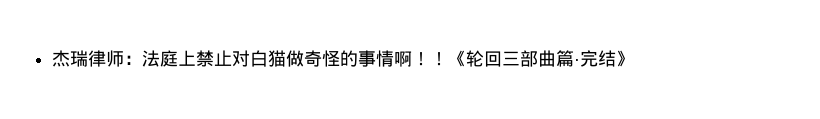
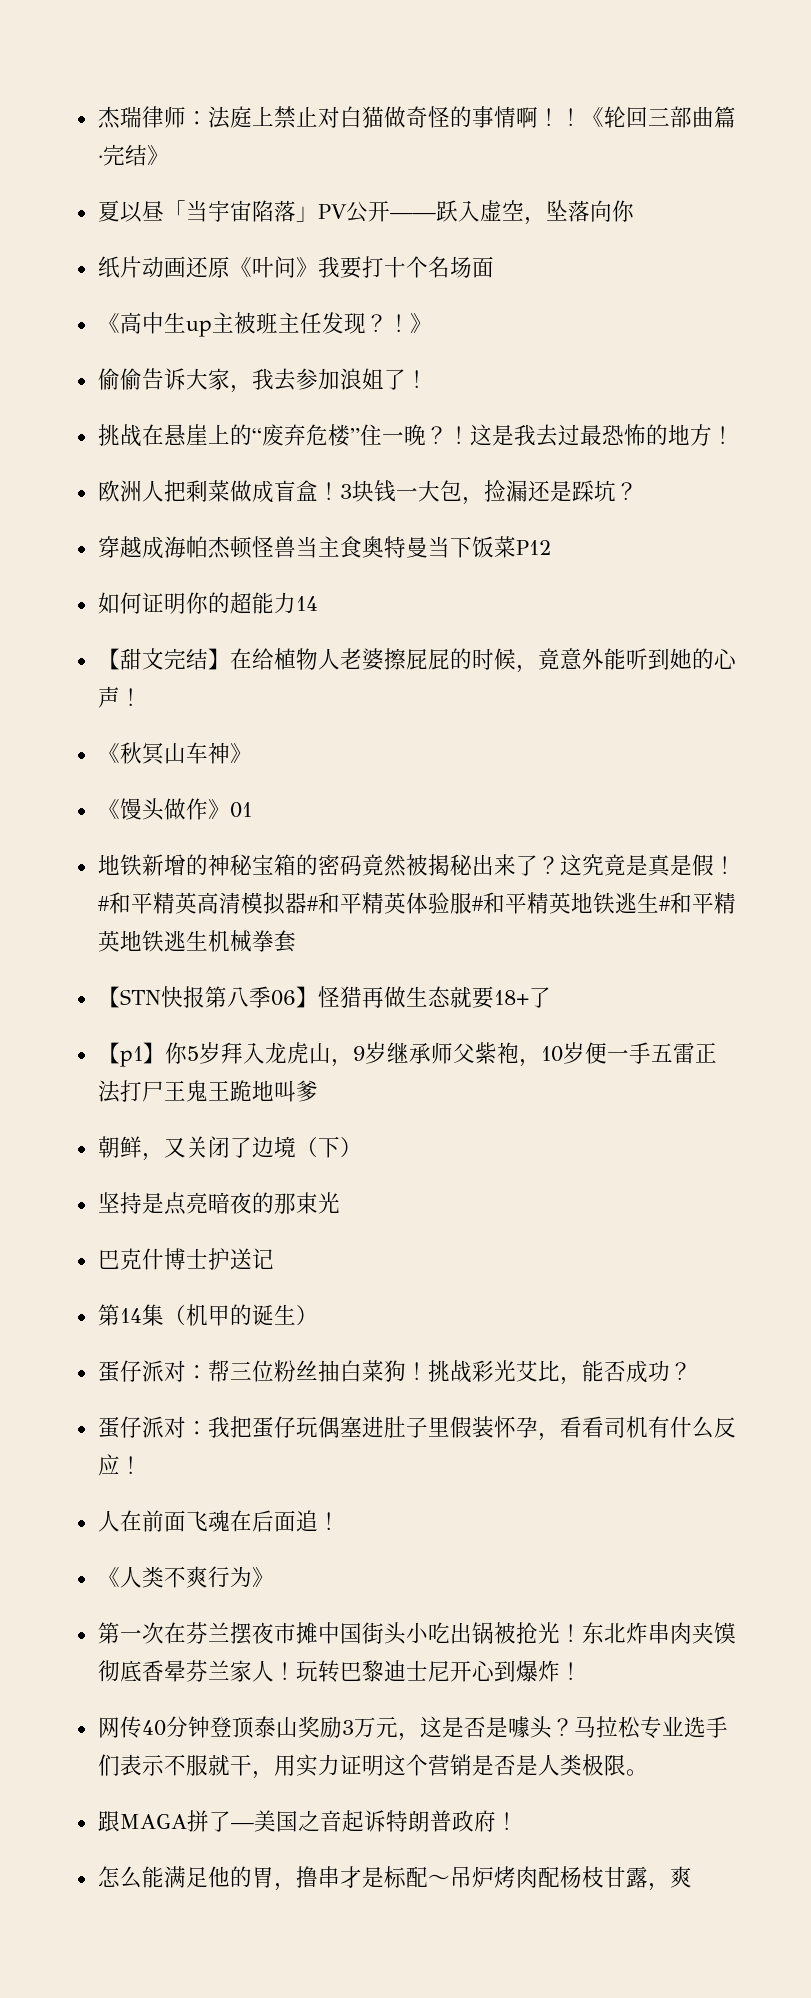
(635, 58) none -> [97,200,634,225] [97,256,494,279] [97,312,432,337] [97,368,428,393] [97,424,734,447] [97,480,638,505] [97,536,551,559] [97,592,318,614] [97,648,737,673] [97,686,142,708] [97,742,252,765] [97,798,252,821] [97,854,736,877] [97,892,736,915] [97,930,296,953] [97,986,551,1009] [97,1042,717,1067] [97,1080,318,1103] [97,1136,362,1161] [97,1192,340,1215] [97,1248,274,1270] [97,1304,318,1326] [97,1360,692,1385] [97,1416,736,1441] [97,1454,142,1476] [97,1510,340,1532] [97,1566,274,1588] [97,1622,736,1645] [97,1660,582,1683] [97,1716,728,1741] [97,1754,648,1779] [97,1810,518,1832] [97,1866,692,1891] // 夏以昼「当宇宙陷落」PV公开——跃入虚空，坠落向你 // 纸片动画还原《叶问》我要打十个名场面 // 《高中生up主被班主任发现？！》 // 偷偷告诉大家，我去参加浪姐了！ // 挑战在悬崖上的“废弃危楼”住一晚？！这是我去过最恐怖的地方！ // 欧洲人把剩菜做成盲盒！3块钱一大包，捡漏还是踩坑？ // 穿越成海帕杰顿怪兽当主食奥特曼当下饭菜P12 // 如何证明你的超能力14 // 【甜文完结】在给植物人老婆擦屁屁的时候，竟意外能听到她的心声！ // 《秋冥山车神》 // 《馒头做作》01 // 地铁新增的神秘宝箱的密码竟然被揭秘出来了？这究竟是真是假！#和平精英高清模拟器#和平精英体验服#和平精英地铁逃生#和平精英地铁逃生机械拳套 // 【STN快报第八季06】怪猎再做生态就要18+了 // 【p1】你5岁拜入龙虎山，9岁继承师父紫袍，10岁便一手五雷正法打尸王鬼王跪地叫爹 // 朝鲜，又关闭了边境（下） // 坚持是点亮暗夜的那束光 // 巴克什博士护送记 // 第14集（机甲的诞生） // 蛋仔派对：帮三位粉丝抽白菜狗！挑战彩光艾比，能否成功？ // 蛋仔派对：我把蛋仔玩偶塞进肚子里假装怀孕，看看司机有什么反应！ // 人在前面飞魂在后面追！ // 《人类不爽行为》 // 第一次在芬兰摆夜市摊中国街头小吃出锅被抢光！东北炸串肉夹馍彻底香晕芬兰家人！玩转巴黎迪士尼开心到爆炸！ // 网传40分钟登顶泰山奖励3万元，这是否是噱头？马拉松专业选手们表示不服就干，用实力证明这个营销是否是人类极限。 // 跟MAGA拼了—美国之音起诉特朗普政府！ // 怎么能满足他的胃，撸串才是标配～吊炉烤肉配杨枝甘露，爽

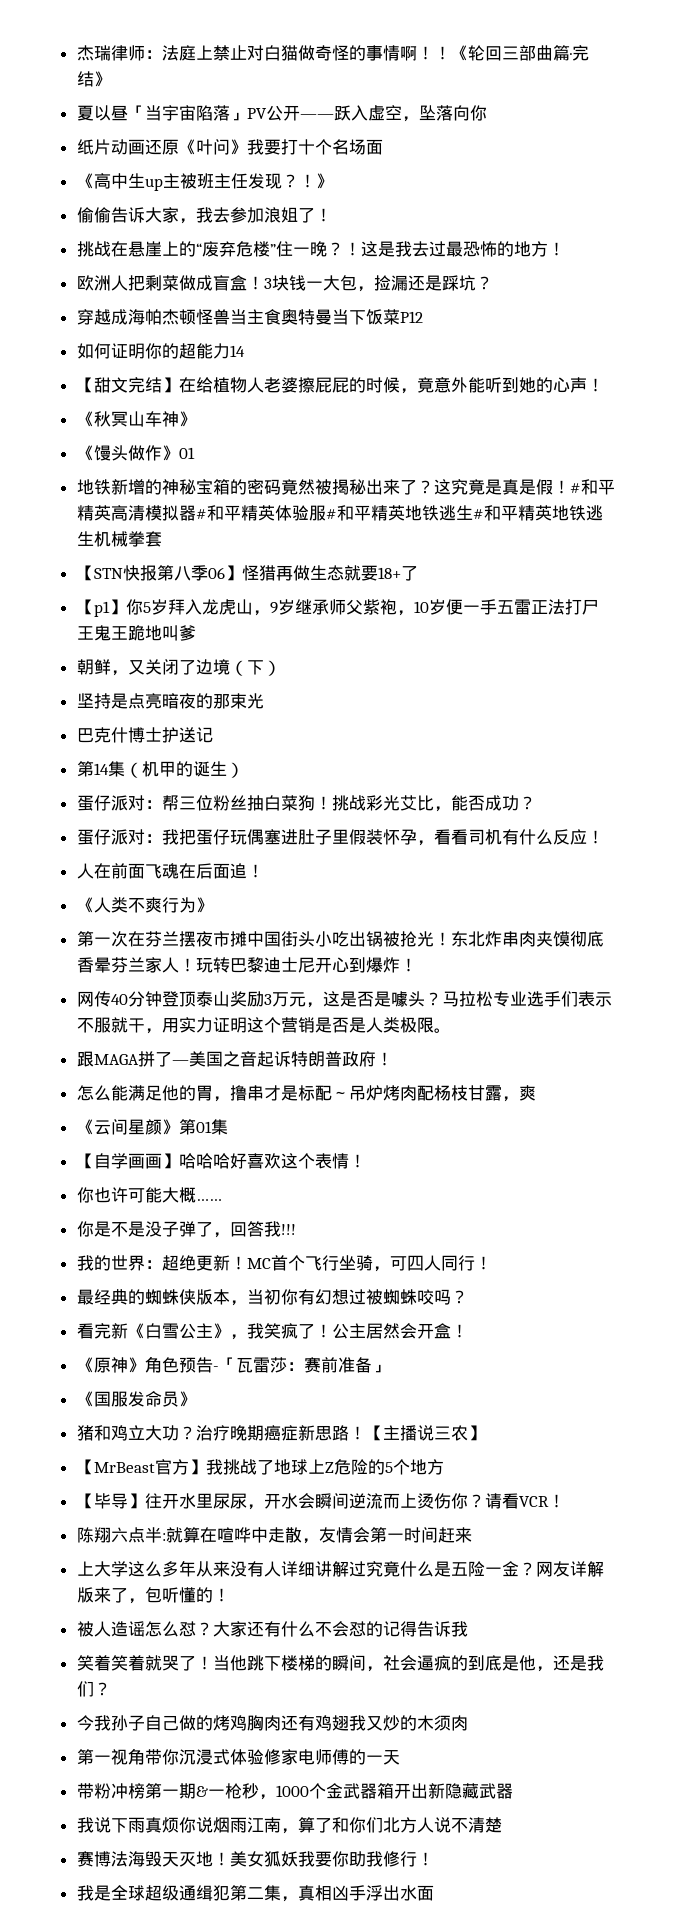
(692, 1877) none -> [76,1119,228,1135] [76,1153,366,1169] [76,1187,222,1203] [76,1221,296,1238] [76,1255,492,1272] [76,1289,468,1306] [76,1323,468,1340] [76,1356,389,1373] [76,1391,196,1407] [76,1425,485,1441] [76,1459,444,1475] [76,1493,565,1510] [76,1527,472,1544] [76,1560,604,1577] [76,1587,230,1604] [76,1621,468,1637] [76,1655,604,1672] [76,1681,111,1697] [76,1715,468,1731] [76,1748,400,1765] [76,1783,513,1800] [76,1817,502,1834] [76,1851,434,1867] [76,1885,434,1902] // 《云间星颜》第01集 // 【自学画画】哈哈哈好喜欢这个表情！ // 你也许可能大概…… // 你是不是没子弹了，回答我!!! // 我的世界：超绝更新！MC首个飞行坐骑，可四人同行！ // 最经典的蜘蛛侠版本，当初你有幻想过被蜘蛛咬吗？ // 看完新《白雪公主》，我笑疯了！公主居然会开盒！ // 《原神》角色预告-「瓦雷莎：赛前准备」 // 《国服发命员》 // 猪和鸡立大功？治疗晚期癌症新思路！【主播说三农】 // 【MrBeast官方】我挑战了地球上Z危险的5个地方 // 【毕导】往开水里尿尿，开水会瞬间逆流而上烫伤你？请看VCR！ // 陈翔六点半:就算在喧哗中走散，友情会第一时间赶来 // 上大学这么多年从来没有人详细讲解过究竟什么是五险一金？网友详解版来了，包听懂的！ // 被人造谣怎么怼？大家还有什么不会怼的记得告诉我 // 笑着笑着就哭了！当他跳下楼梯的瞬间，社会逼疯的到底是他，还是我们？ // 今我孙子自己做的烤鸡胸肉还有鸡翅我又炒的木须肉 // 第一视角带你沉浸式体验修家电师傅的一天 // 带粉冲榜第一期&一枪秒，1000个金武器箱开出新隐藏武器 // 我说下雨真烦你说烟雨江南，算了和你们北方人说不清楚 // 赛博法海毁天灭地！美女狐妖我要你助我修行！ // 我是全球超级通缉犯第二集，真相凶手浮出水面

